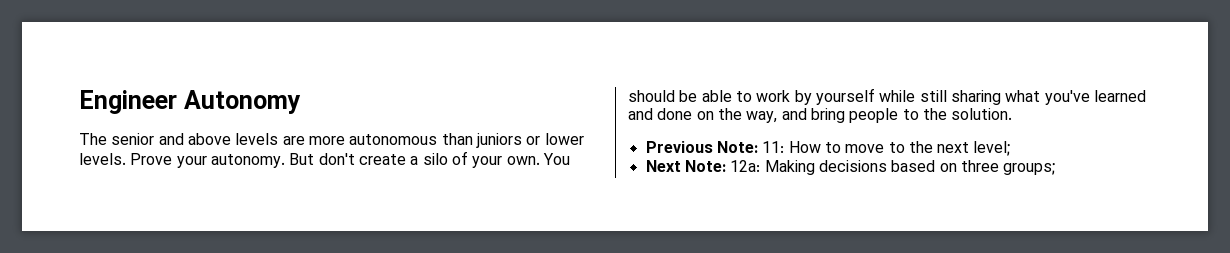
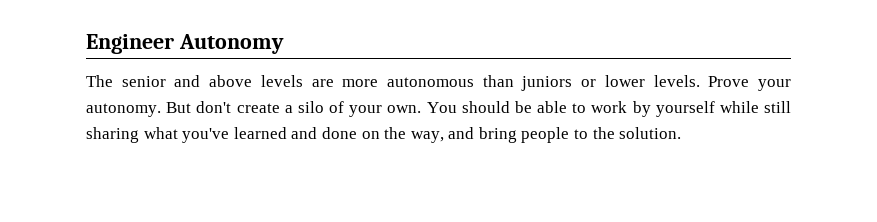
[645,141,1011,156] [645,160,1056,175] // Previous Note: 11: How to move to the next level; // Next Note: 12a: Making decisions based on three groups; -> (682, 133) none

